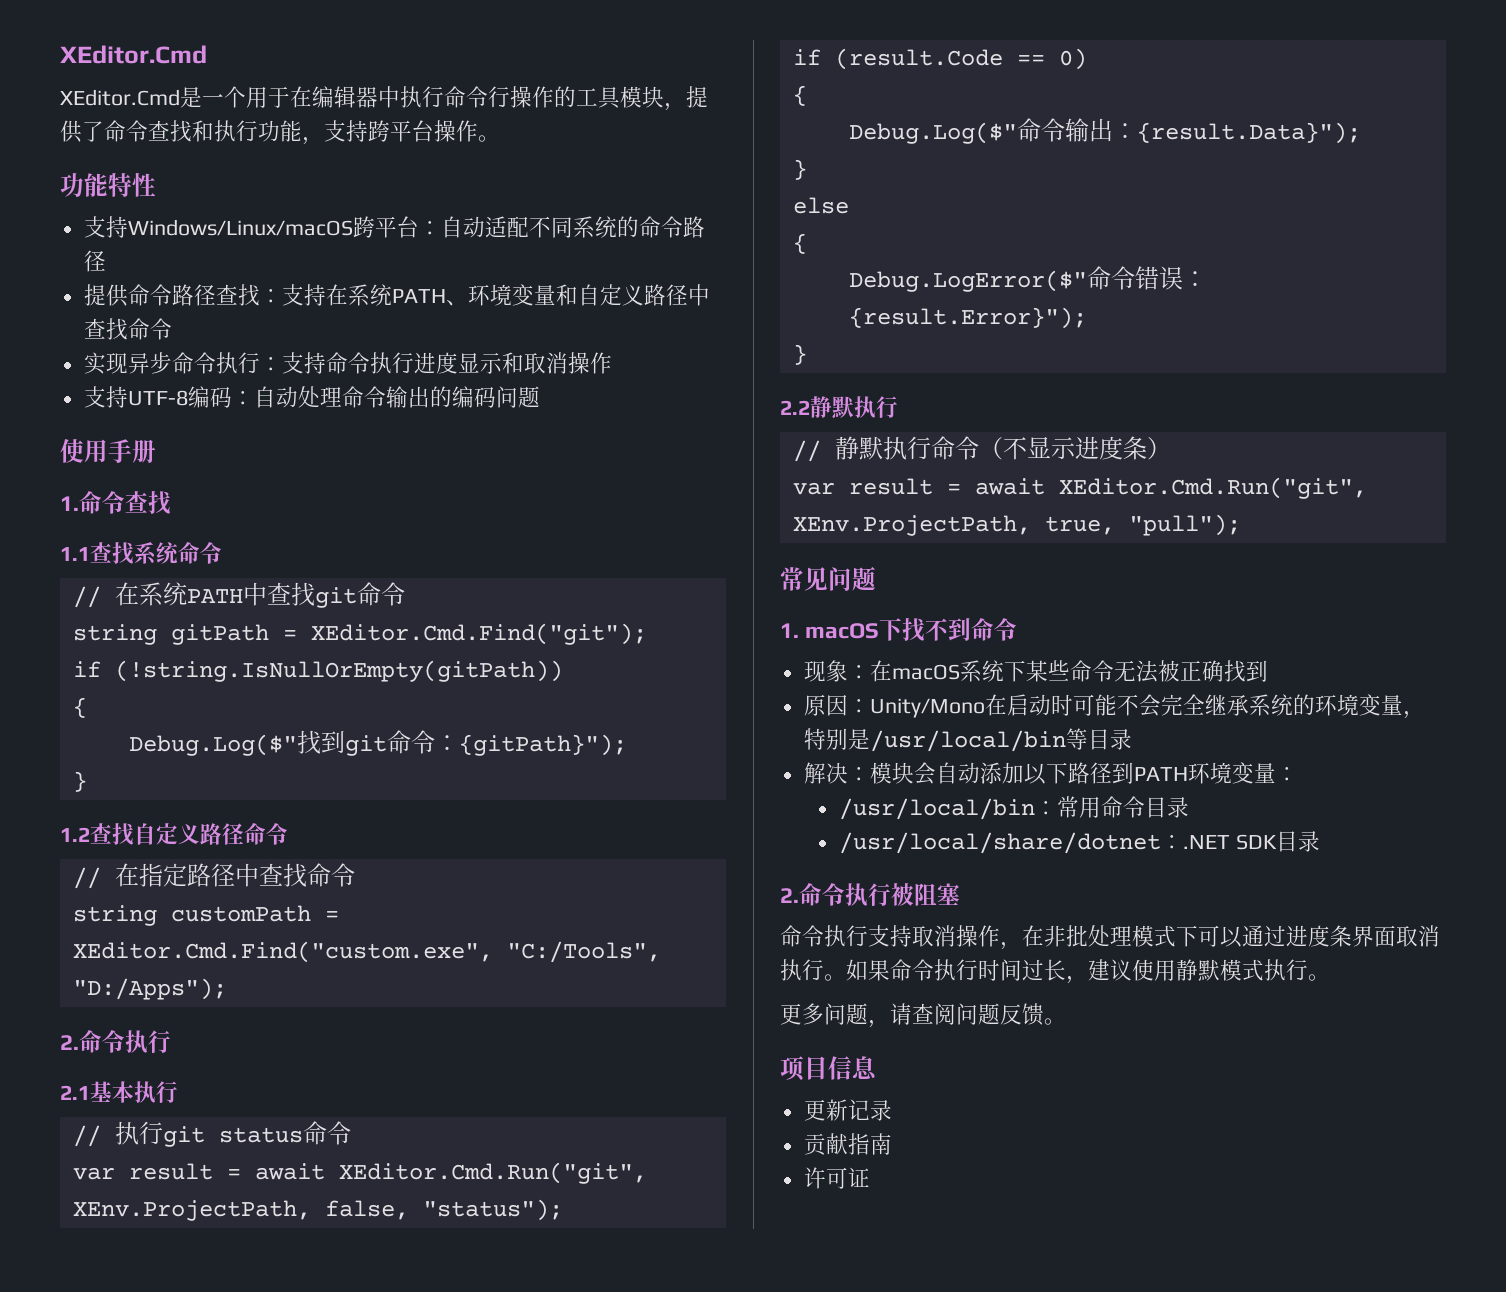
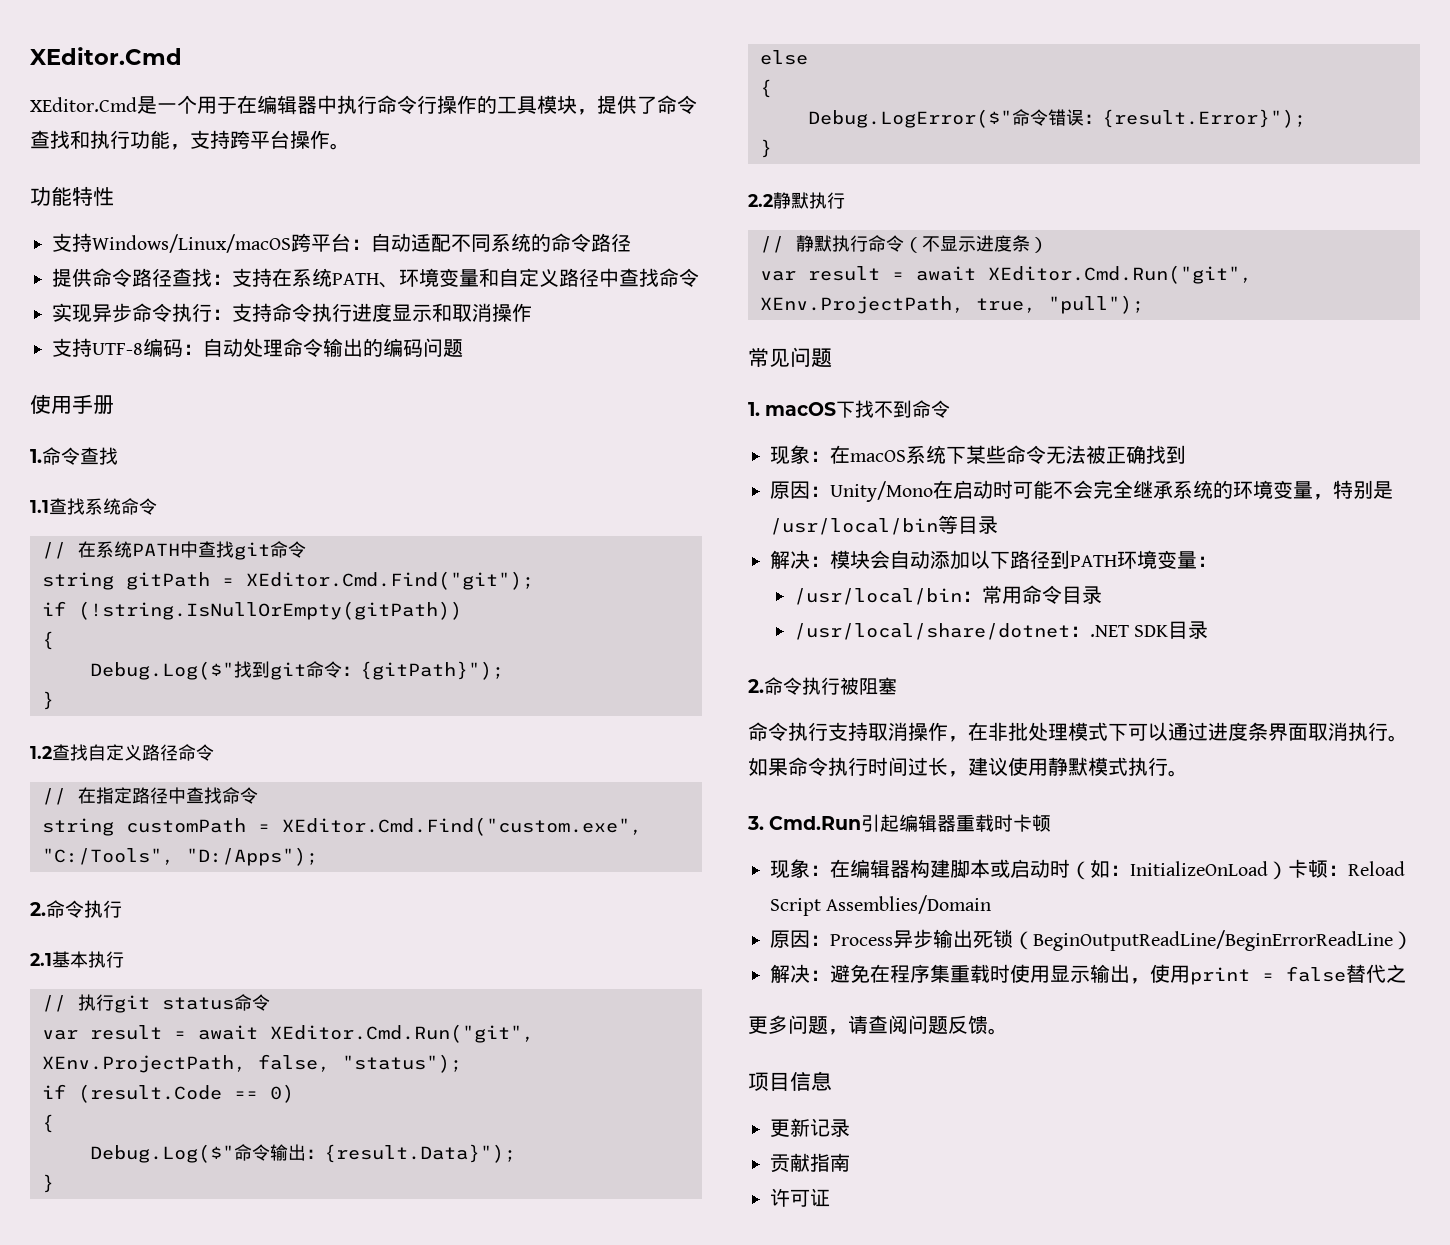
(1330, 977) none -> [747,814,1052,833] [770,859,1405,880] [770,895,992,916] [770,929,1413,951] [770,964,1406,985] // 3. Cmd.Run引起编辑器重载时卡顿 // 现象：在编辑器构建脚本或启动时（如：InitializeOnLoad）卡顿：Reload Script Assemblies/Domain // 原因：Process异步输出死锁（BeginOutputReadLine/BeginErrorReadLine） // 解决：避免在程序集重载时使用显示输出，使用print = false替代之

